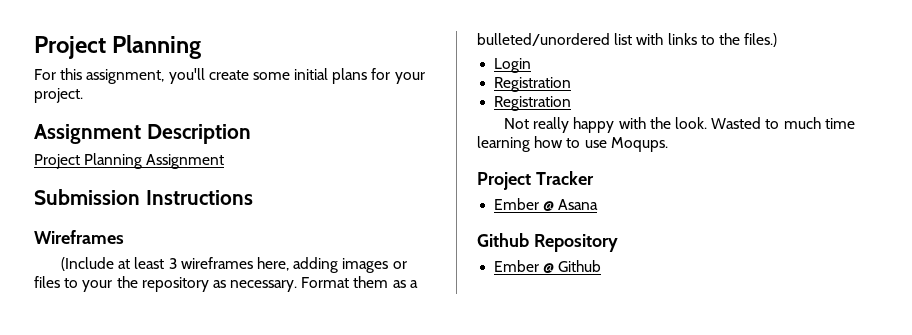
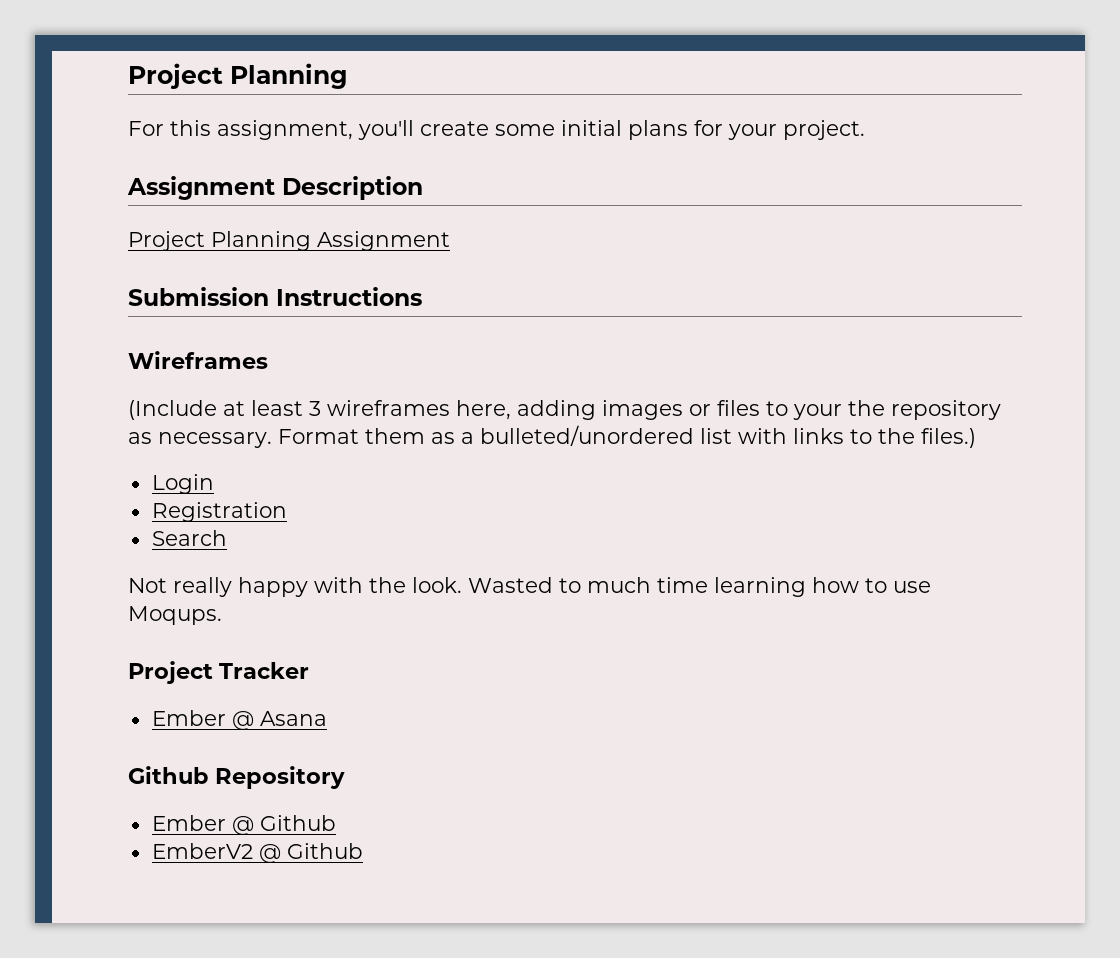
[494,96,572,111] Registration -> [151,530,227,546] Search
(602, 266) none -> [151,843,363,863] // EmberV2 @ Github

